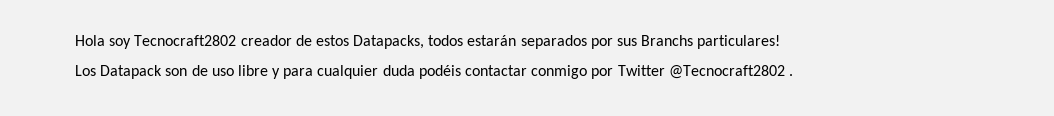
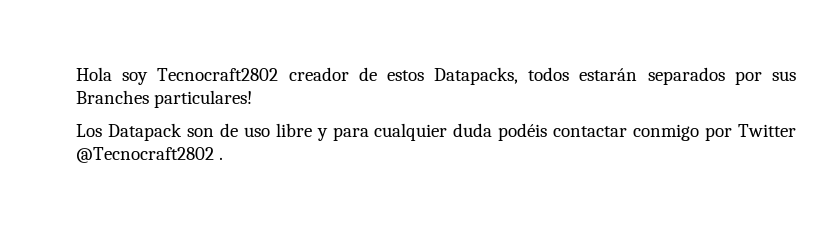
[641,35,694,46] Branchs -> [76,90,149,104] Branches

